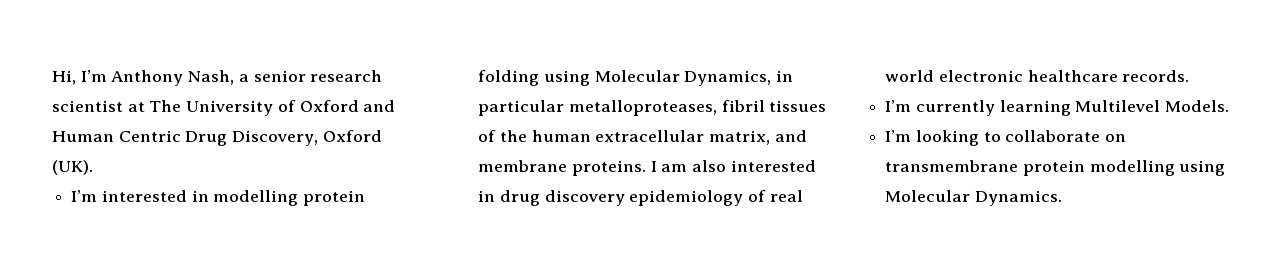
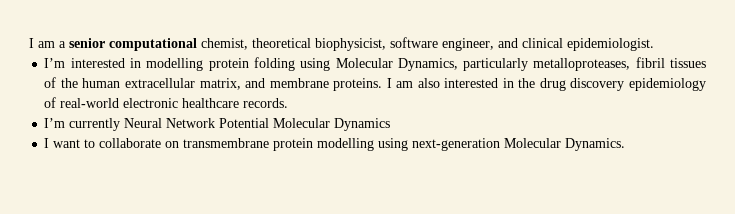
[52,70,383,86] [52,100,396,116] [52,130,382,146] [52,160,93,175] Hi, I’m Anthony Nash, a senior research scientist at The University of Oxford and Human Centric Drug Discovery, Oxford (UK). -> [29,37,654,51] I am a senior computational chemist, theoretical biophysicist, software engineer, and clinical epidemiologist.
[776,70,794,82] [478,100,565,116] in particular -> [463,58,529,71] particularly
(496, 196) none -> [518,78,536,88] the
[769,190,803,202] [885,70,935,82] real world -> [60,98,120,108] real-world
[999,100,1230,116] [885,130,979,146] learning Multilevel Models. // I’m looking -> [124,118,391,131] [44,138,81,148] Neural Network Potential Molecular Dynamics // I want
(1226, 168) none -> [412,138,501,151] next-generation

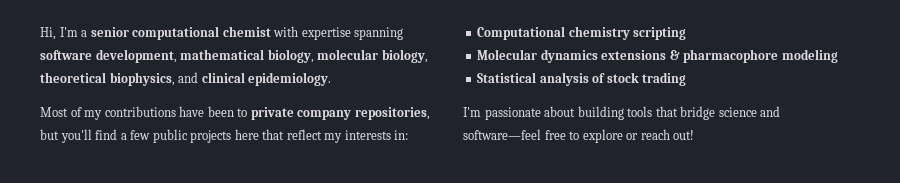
[29,38,55,48] I am -> [40,27,78,40] Hi, I'm
[201,37,654,51] [44,57,706,71] [44,77,707,91] [44,97,289,108] [44,118,391,131] [44,138,626,151] chemist, theoretical biophysicist, software engineer, and clinical epidemiologist. // I’m interested in modelling protein folding using Molecular Dynamics, particularly metalloproteases, fibril tissues of the human extracellular matrix, and membrane proteins. I am also interested in the drug discovery epidemiology of real-world electronic healthcare records. // I’m currently Neural Network Potential Molecular Dynamics // I want to collaborate on transmembrane protein modelling using next-generation Molecular Dynamics. -> [222,26,404,40] [40,49,428,63] [40,72,332,86] [40,106,430,120] [40,129,409,143] [477,26,687,40] [477,49,838,63] [477,72,687,86] [463,106,781,120] [463,129,695,143] chemist with expertise spanning software development, mathematical biology, molecular biology, theoretical biophysics, and clinical epidemiology. // Most of my contributions have been to private company repositories, but you'll find a few public projects here that reflect my interests in: // Computational chemistry scripting // Molecular dynamics extensions & pharmacophore modeling // Statistical analysis of stock trading // I'm passionate about building tools that bridge science and software—feel free to explore or reach out!

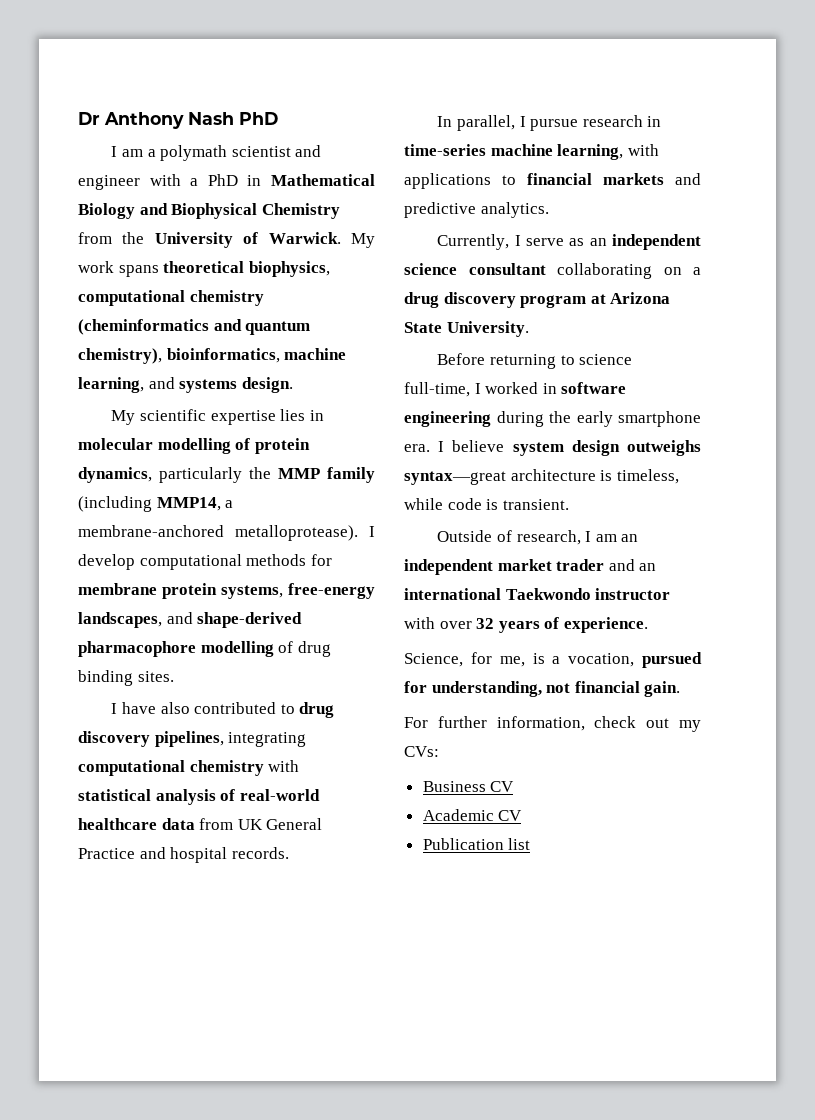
[40,26,404,40] [40,49,428,63] [40,72,332,86] [40,106,430,120] [40,129,409,143] [477,26,687,40] [477,49,838,63] [477,72,687,86] [463,106,781,120] [463,129,695,143] Hi, I'm a senior computational chemist with expertise spanning software development, mathematical biology, molecular biology, theoretical biophysics, and clinical epidemiology. // Most of my contributions have been to private company repositories, but you'll find a few public projects here that reflect my interests in: // Computational chemistry scripting // Molecular dynamics extensions & pharmacophore modeling // Statistical analysis of stock trading // I'm passionate about building tools that bridge science and software—feel free to explore or reach out! -> [78,112,278,129] [111,145,322,161] [78,174,375,190] [78,203,340,219] [78,232,375,248] [78,261,330,277] [78,290,264,306] [78,319,311,335] [78,348,347,364] [78,377,293,393] [111,409,324,425] [78,438,310,454] [78,467,375,483] [78,496,234,512] [78,525,375,541] [78,554,332,570] [78,583,375,599] [78,612,303,628] [78,641,331,657] [78,670,174,686] [111,702,335,718] [78,731,307,747] [78,760,300,776] [78,789,320,805] [78,818,323,830] [78,847,289,863] [437,115,662,131] [404,144,659,160] [404,173,701,189] [404,202,549,218] [437,234,701,250] [404,263,701,279] [404,292,671,308] [404,321,529,337] [437,353,633,369] [404,382,627,397] [404,411,701,427] [404,440,701,456] [404,469,679,485] [404,498,569,510] [437,530,639,545] [404,559,657,575] [404,588,671,600] [404,617,648,633] [404,652,702,668] [404,681,681,697] [404,716,701,732] [404,746,439,757] [422,781,515,792] [422,809,523,821] [422,838,531,850] Dr Anthony Nash PhD // I am a polymath scientist and engineer with a PhD in Mathematical Biology and Biophysical Chemistry from the University of Warwick. My work spans theoretical biophysics, computational chemistry (cheminformatics and quantum chemistry), bioinformatics, machine learning, and systems design. // My scientific expertise lies in molecular modelling of protein dynamics, particularly the MMP family (including MMP14, a membrane-anchored metalloprotease). I develop computational methods for membrane protein systems, free-energy landscapes, and shape-derived pharmacophore modelling of drug binding sites. // I have also contributed to drug discovery pipelines, integrating computational chemistry with statistical analysis of real-world healthcare data from UK General Practice and hospital records. // In parallel, I pursue research in time-series machine learning, with applications to financial markets and predictive analytics. // Currently, I serve as an independent science consultant collaborating on a drug discovery program at Arizona State University. // Before returning to science full-time, I worked in software engineering during the early smartphone era. I believe system design outweighs syntax—great architecture is timeless, while code is transient. // Outside of research, I am an independent market trader and an international Taekwondo instructor with over 32 years of experience. // Science, for me, is a vocation, pursued for understanding, not financial gain. // For further information, check out my CVs: // Business CV // Academic CV // Publication list

